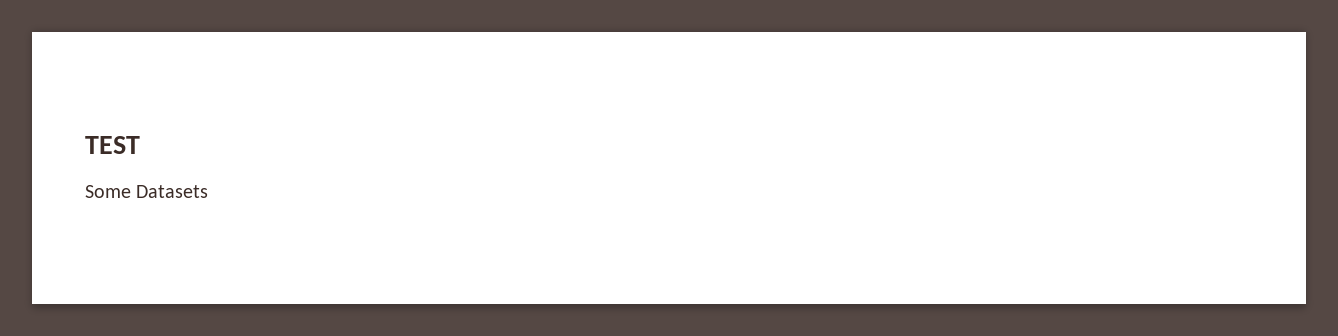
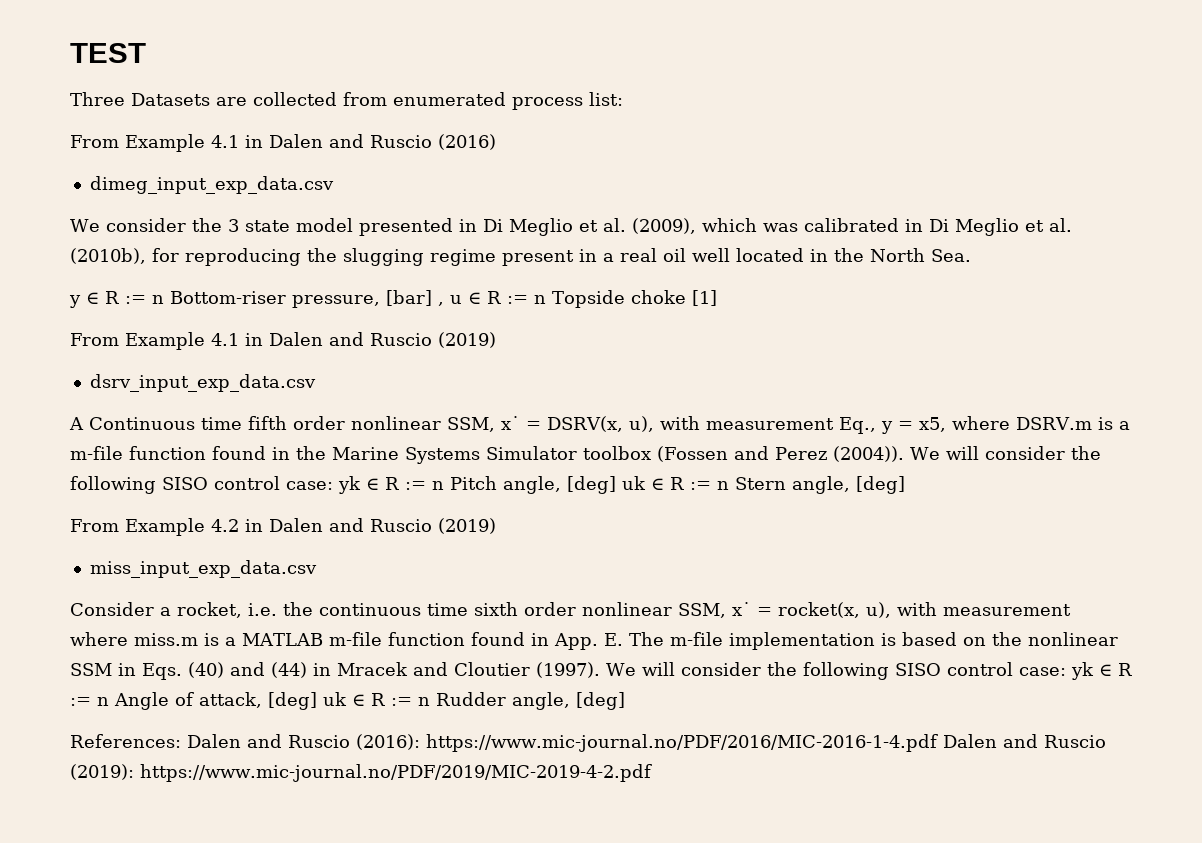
[85,185,209,198] Some Datasets -> [70,92,623,110] [70,134,496,152] [89,176,334,194] [70,218,1072,236] [70,248,971,266] [69,290,717,308] [70,332,496,350] [89,374,316,392] [69,416,1130,434] [70,446,1101,464] [70,476,905,494] [70,518,496,536] [89,560,317,578] [70,602,1071,618] [70,632,1118,650] [70,662,1132,680] [70,692,625,710] [70,734,1106,752] [70,764,652,782] Three Datasets are collected from enumerated process list: // From Example 4.1 in Dalen and Ruscio (2016) // dimeg_input_exp_data.csv // We consider the 3 state model presented in Di Meglio et al. (2009), which was calibrated in Di Meglio et al. (2010b), for reproducing the slugging regime present in a real oil well located in the North Sea. // y ∈ R := n Bottom-riser pressure, [bar] , u ∈ R := n Topside choke [1] // From Example 4.1 in Dalen and Ruscio (2019) // dsrv_input_exp_data.csv // A Continuous time fifth order nonlinear SSM, x˙ = DSRV(x, u), with measurement Eq., y = x5, where DSRV.m is a m-file function found in the Marine Systems Simulator toolbox (Fossen and Perez (2004)). We will consider the following SISO control case: yk ∈ R := n Pitch angle, [deg] uk ∈ R := n Stern angle, [deg] // From Example 4.2 in Dalen and Ruscio (2019) // miss_input_exp_data.csv // Consider a rocket, i.e. the continuous time sixth order nonlinear SSM, x˙ = rocket(x, u), with measurement where miss.m is a MATLAB m-file function found in App. E. The m-file implementation is based on the nonlinear SSM in Eqs. (40) and (44) in Mracek and Cloutier (1997). We will consider the following SISO control case: yk ∈ R := n Angle of attack, [deg] uk ∈ R := n Rudder angle, [deg] // References: Dalen and Ruscio (2016): https://www.mic-journal.no/PDF/2016/MIC-2016-1-4.pdf Dalen and Ruscio (2019): https://www.mic-journal.no/PDF/2019/MIC-2019-4-2.pdf

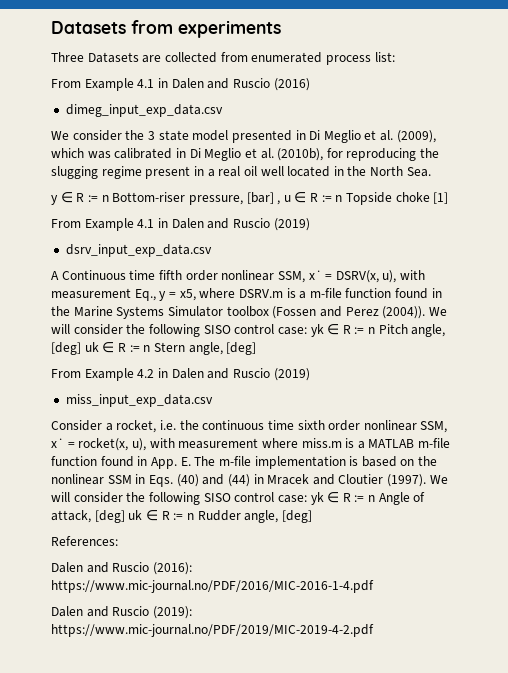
[70,43,146,63] TEST -> [51,20,281,38] Datasets from experiments
(181, 741) none -> (118, 541) //
(938, 743) none -> (374, 586) //

